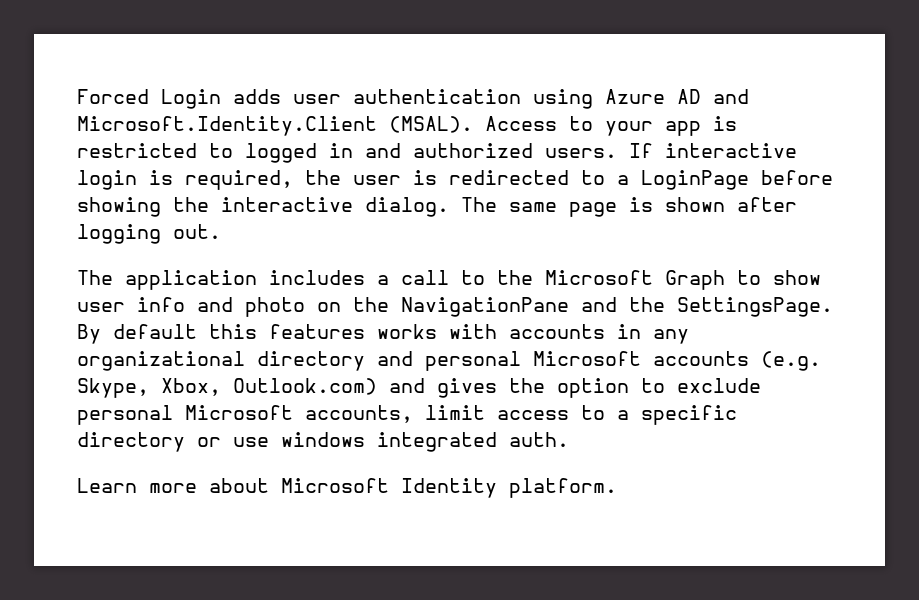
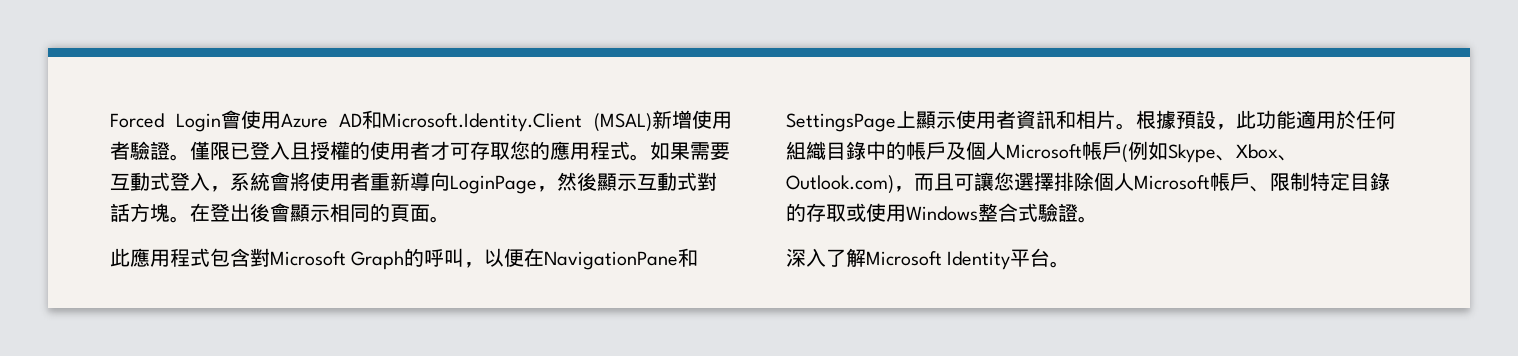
[233,89,749,109] [77,116,737,136] [77,143,797,163] [77,170,833,190] [77,197,797,217] [77,224,221,244] [77,270,821,290] [77,297,833,317] [77,324,689,344] [77,351,821,371] [77,378,761,398] [77,405,737,425] [77,432,569,452] [77,478,269,493] adds user authentication using Azure AD and Microsoft.Identity.Client (MSAL). Access to your app is restricted to logged in and authorized users. If interactive login is required, the user is redirected to a LoginPage before showing the interactive dialog. The same page is shown after logging out. // The application includes a call to the Microsoft Graph to show user info and photo on the NavigationPane and the SettingsPage. By default this features works with accounts in any organizational directory and personal Microsoft accounts (e.g. Skype, Xbox, Outlook.com) and gives the option to exclude personal Microsoft accounts, limit access to a specific directory or use windows integrated auth. // Learn more about -> [220,110,732,132] [110,141,730,161] [110,172,717,194] [110,203,450,223] [110,248,699,270] [786,110,1396,132] [786,141,1298,163] [786,172,1390,194] [786,203,1098,223] [786,248,866,267] 會使用Azure AD和Microsoft.Identity.Client (MSAL)新增使用者驗證。僅限已登入且授權的使用者才可存取您的應用程式。如果需要互動式登入，系統會將使用者重新導向LoginPage，然後顯示互動式對話方塊。在登出後會顯示相同的頁面。 // 此應用程式包含對Microsoft Graph的呼叫，以便在NavigationPane和SettingsPage上顯示使用者資訊和相片。根據預設，此功能適用於任何組織目錄中的帳戶及個人Microsoft帳戶(例如Skype、Xbox、Outlook.com)，而且可讓您選擇排除個人Microsoft帳戶、限制特定目錄的存取或使用Windows整合式驗證。 // 深入了解
[509,478,617,498] platform. -> [1010,248,1071,268] 平台。

